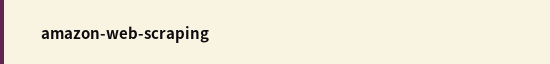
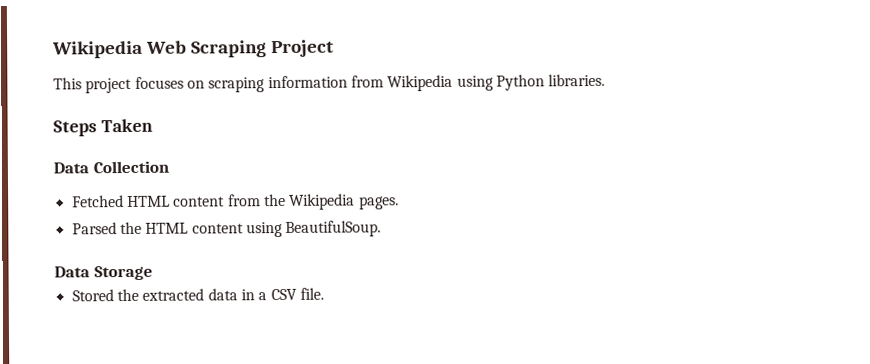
[41,26,209,43] amazon-web-scraping -> [52,39,334,59] [53,73,606,94] [53,118,153,137] [53,160,169,174] [71,193,399,210] [71,220,382,238] [54,265,153,281] [71,287,324,302] Wikipedia Web Scraping Project // This project focuses on scraping information from Wikipedia using Python libraries. // Steps Taken // Data Collection // Fetched HTML content from the Wikipedia pages. // Parsed the HTML content using BeautifulSoup. // Data Storage // Stored the extracted data in a CSV file.

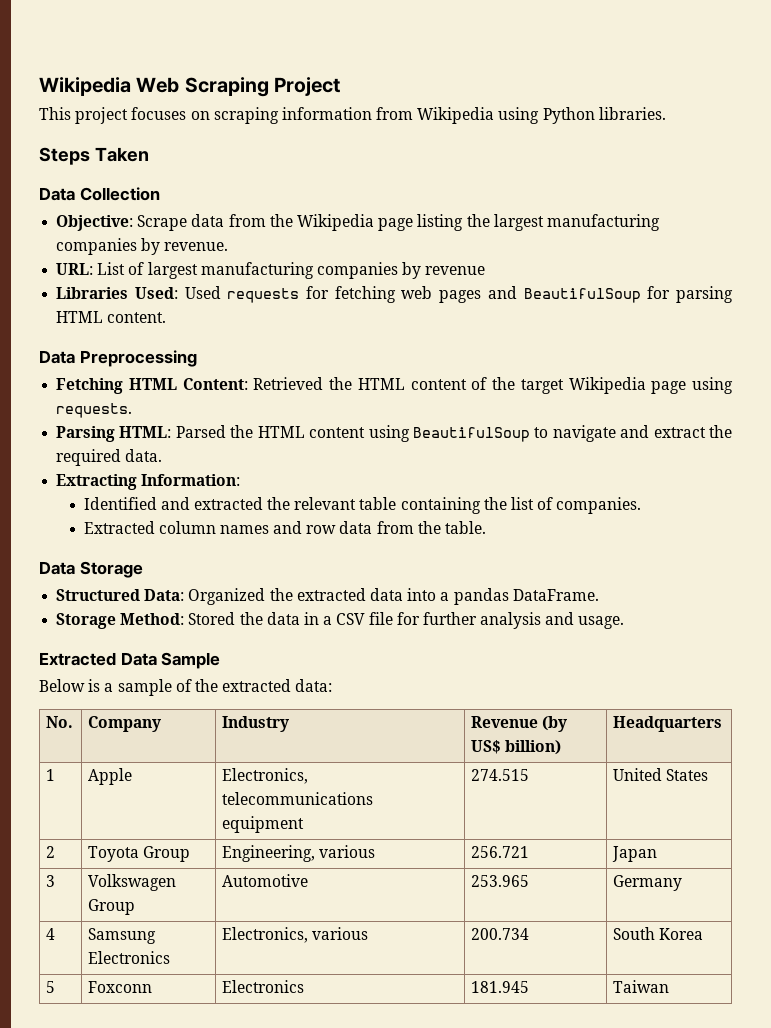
[71,193,399,210] Fetched HTML content from the Wikipedia pages. // -> [56,214,660,231] [56,238,229,255] [56,262,486,279] [56,286,734,303] [56,311,167,323] [39,350,197,367] [56,377,733,394] [56,403,133,418] [56,426,172,442] Objective: Scrape data from the Wikipedia page listing the largest manufacturing companies by revenue. // URL: List of largest manufacturing companies by revenue // Libraries Used: Used requests for fetching web pages and BeautifulSoup for parsing HTML content. // Data Preprocessing // Fetching HTML Content: Retrieved the HTML content of the target Wikipedia page using requests. // Parsing HTML:
[285,220,382,237] [54,265,153,281] BeautifulSoup. // Data Storage // -> [412,425,733,442] [56,449,163,466] [56,474,241,490] [83,497,642,514] [83,521,487,534] [39,561,143,578] [56,588,599,605] [56,613,185,629] BeautifulSoup to navigate and extract the required data. // Extracting Information: // Identified and extracted the relevant table containing the list of companies. // Extracted column names and row data from the table. // Data Storage // Structured Data: Organized the extracted data into a pandas DataFrame. // Storage Method:
[142,288,205,301] extracted -> (263, 618) none
[299,287,324,300] file. -> [368,612,625,629] [39,652,221,669] [39,679,333,696] [46,716,74,728] [88,716,162,732] [222,716,290,732] [471,716,568,732] [471,740,562,755] [613,716,723,732] [46,769,56,781] [88,768,133,785] [222,768,309,784] [222,792,374,805] [222,816,305,833] [471,769,530,781] [613,768,709,781] [46,846,56,858] [88,846,191,862] [222,845,376,862] [471,846,530,858] [612,846,658,862] [46,875,56,887] [88,874,177,891] [88,899,136,915] [222,874,309,887] [471,875,530,887] [613,875,683,891] [46,928,56,940] [88,928,157,944] [88,951,171,964] [222,927,369,943] [471,928,530,940] [613,927,704,940] [46,981,56,993] [88,981,153,993] [222,980,305,993] [471,981,530,993] [613,980,670,993] file for further analysis and usage. // Extracted Data Sample // Below is a sample of the extracted data: // No. | Company | Industry | Revenue (by US$ billion) | Headquarters // 1 | Apple | Electronics, telecommunications equipment | 274.515 | United States // 2 | Toyota Group | Engineering, various | 256.721 | Japan // 3 | Volkswagen Group | Automotive | 253.965 | Germany // 4 | Samsung Electronics | Electronics, various | 200.734 | South Korea // 5 | Foxconn | Electronics | 181.945 | Taiwan

